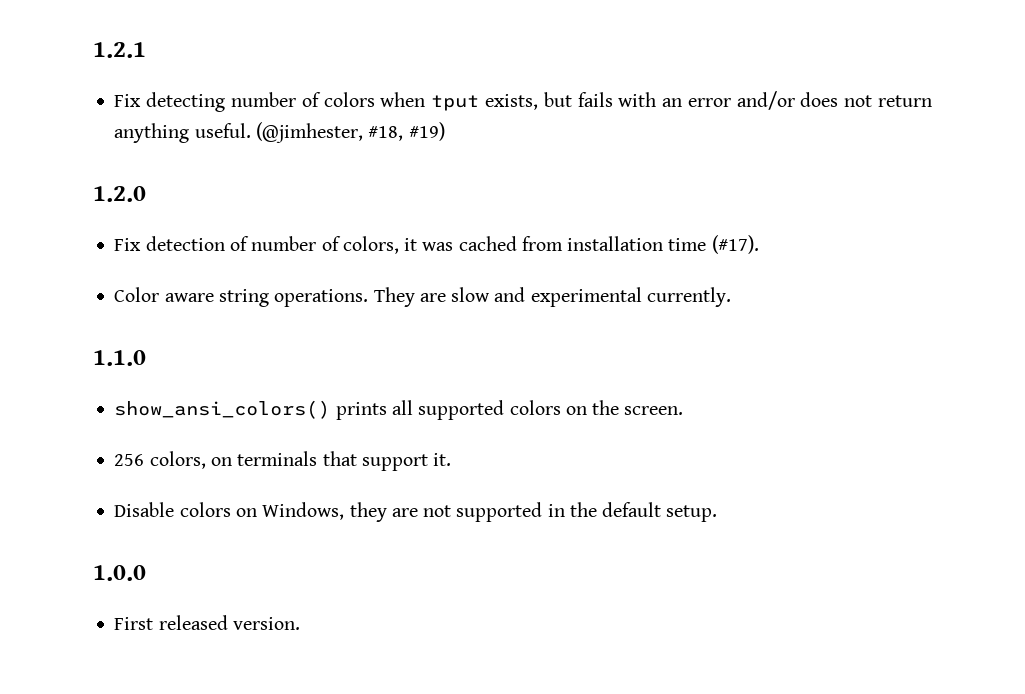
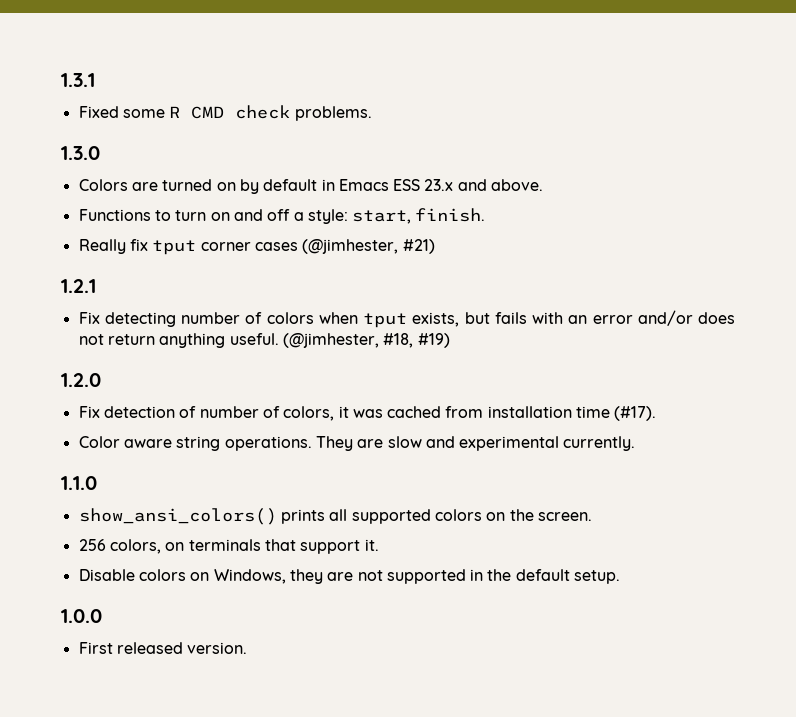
(93, 50) none -> [61,73,95,87] [78,105,372,121] [61,146,100,160] [78,179,544,194] [78,208,486,224] [78,239,435,255] 1.3.1 // Fixed some R CMD check problems. // 1.3.0 // Colors are turned on by default in Emacs ESS 23.x and above. // Functions to turn on and off a style: start, finish. // Really fix tput corner cases (@jimhester, #21) //

